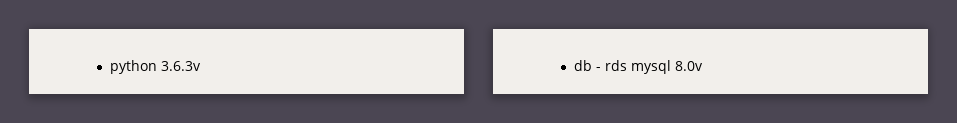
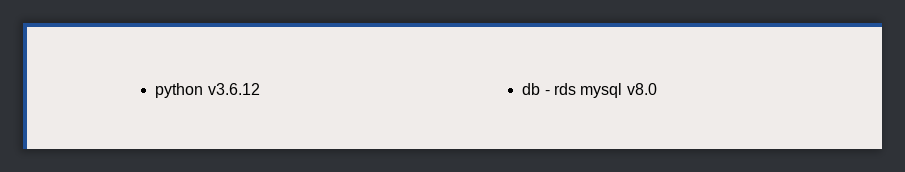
[160,61,201,71] 3.6.3v -> [207,83,260,95] v3.6.12
[674,61,703,71] 8.0v -> [626,83,657,95] v8.0

